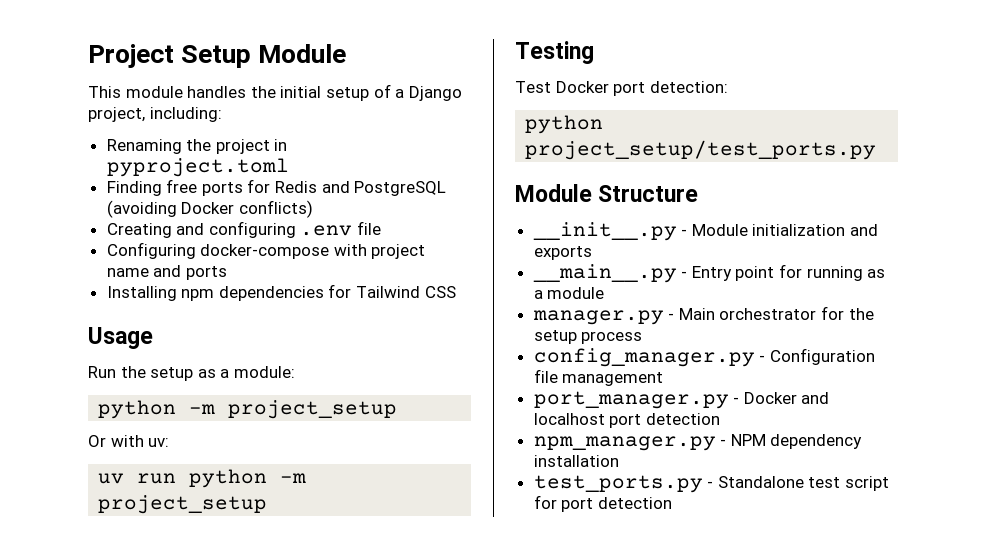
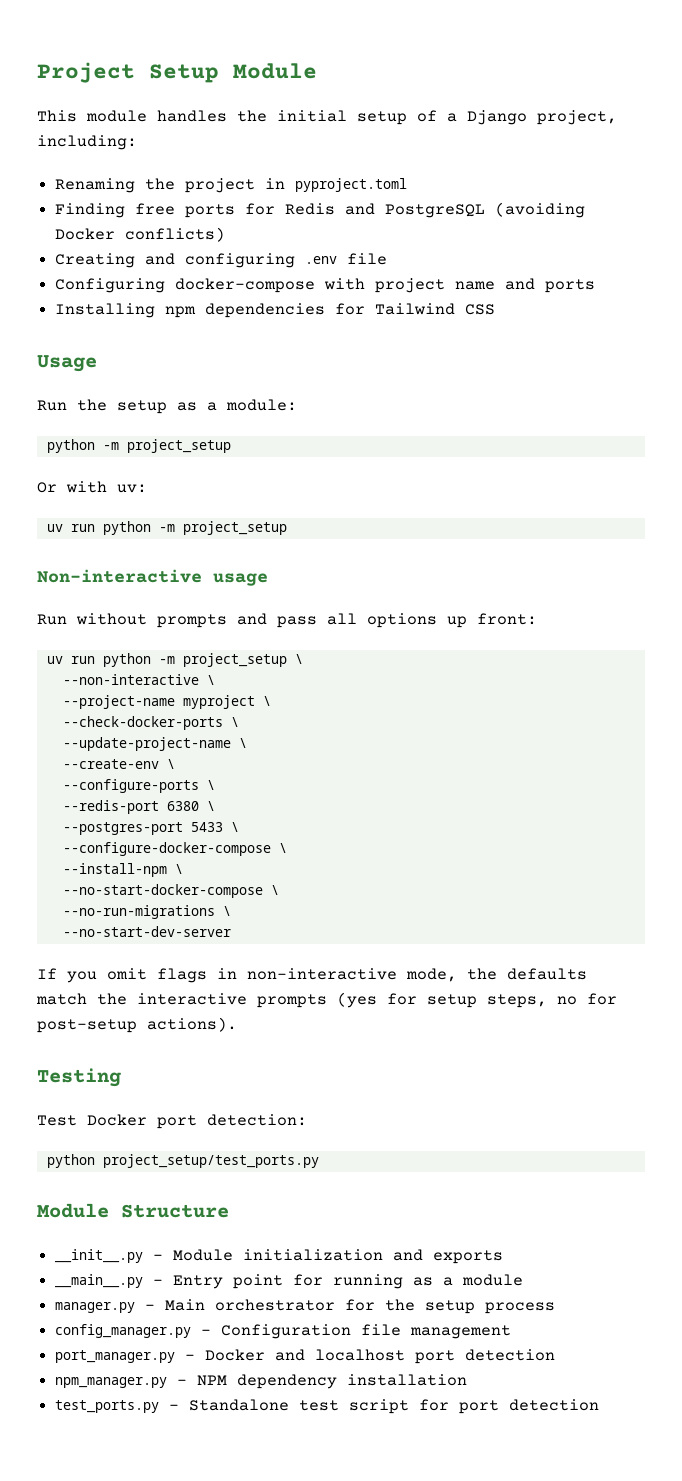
(268, 504) none -> [37,569,268,586] [37,613,537,628] [46,653,303,667] [62,674,215,685] [62,695,271,709] [62,716,239,730] [62,737,247,751] [62,759,175,769] [62,779,215,793] [62,800,215,814] [62,822,239,835] [62,842,287,856] [62,863,183,877] [62,884,279,898] [62,905,231,919] [62,926,231,937] [37,968,587,983] [36,992,617,1008] [37,1017,237,1033] // Non-interactive usage // Run without prompts and pass all options up front: // uv run python -m project_setup \ // --non-interactive \ // --project-name myproject \ // --check-docker-ports \ // --update-project-name \ // --create-env \ // --configure-ports \ // --redis-port 6380 \ // --postgres-port 5433 \ // --configure-docker-compose \ // --install-npm \ // --no-start-docker-compose \ // --no-run-migrations \ // --no-start-dev-server // If you omit flags in non-interactive mode, the defaults match the interactive prompts (yes for setup steps, no for post-setup actions).

